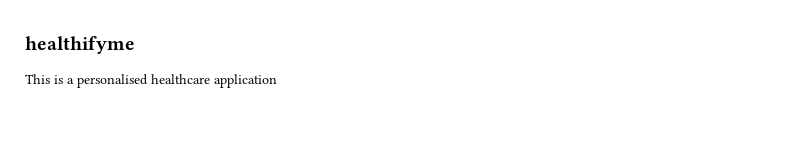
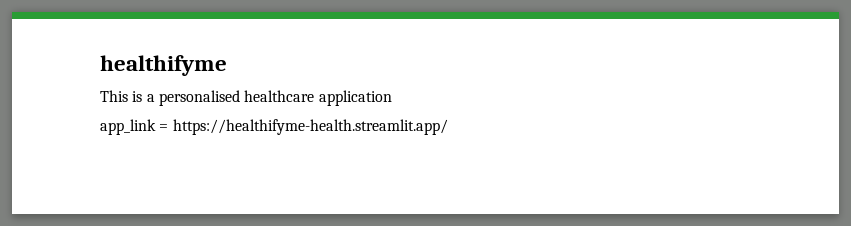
(277, 81) none -> [100,119,448,135] // app_link = https://healthifyme-health.streamlit.app/

